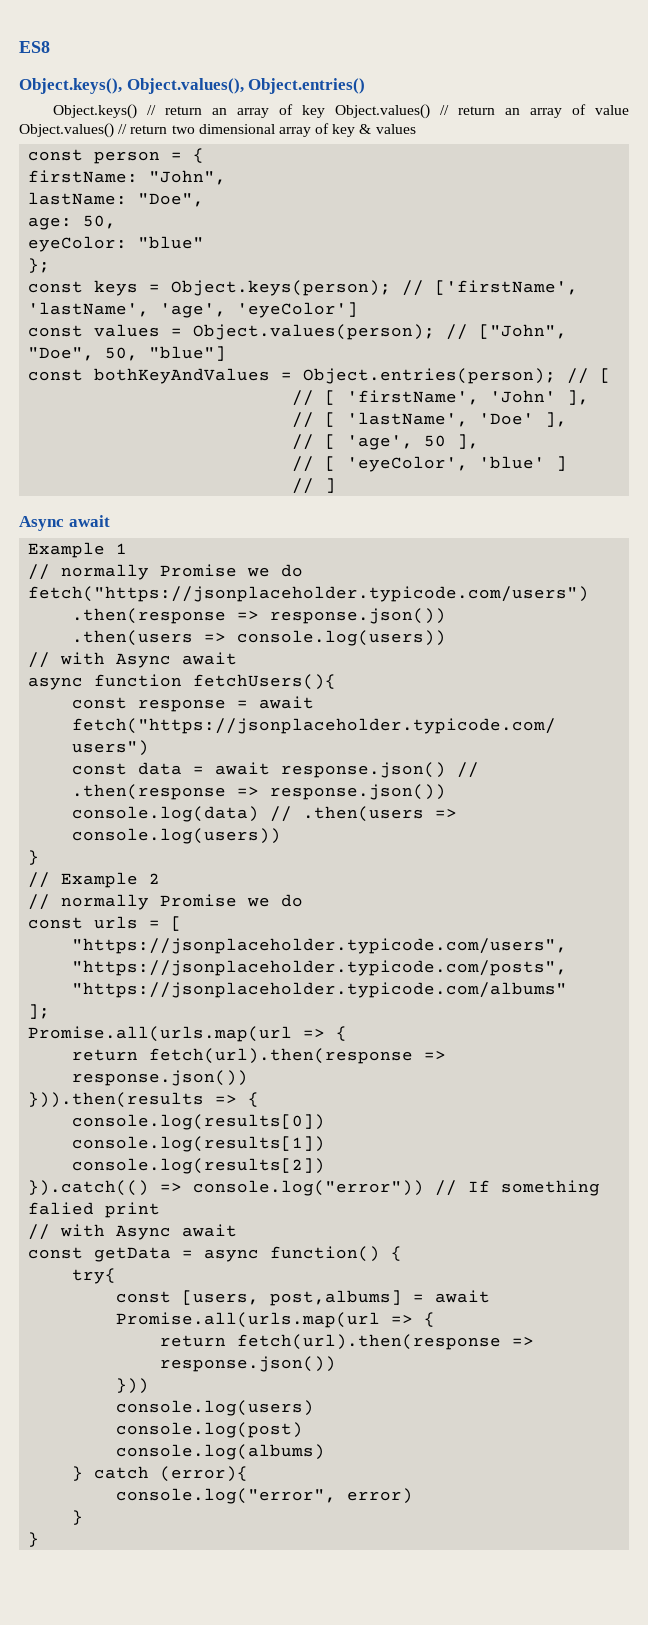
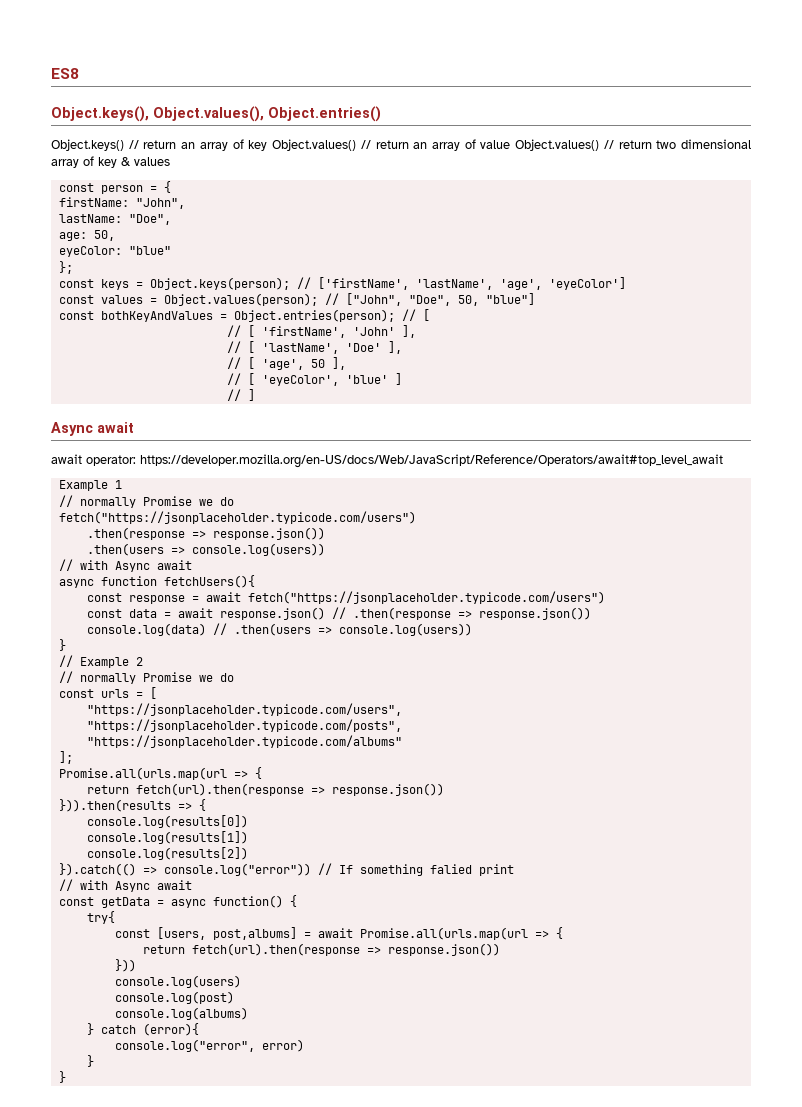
(110, 521) none -> [51,454,723,468] // await operator: https://developer.mozilla.org/en-US/docs/Web/JavaScript/Reference/Operators/await#top_level_await

